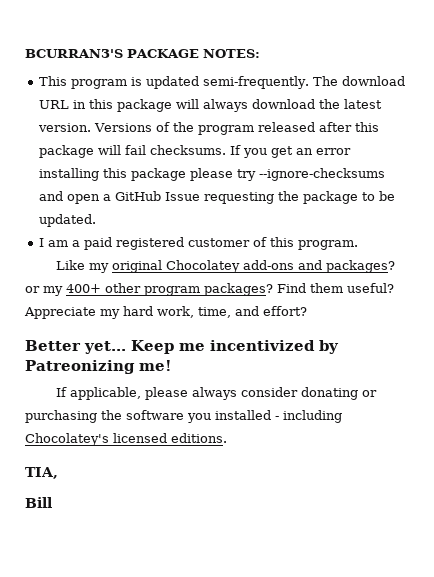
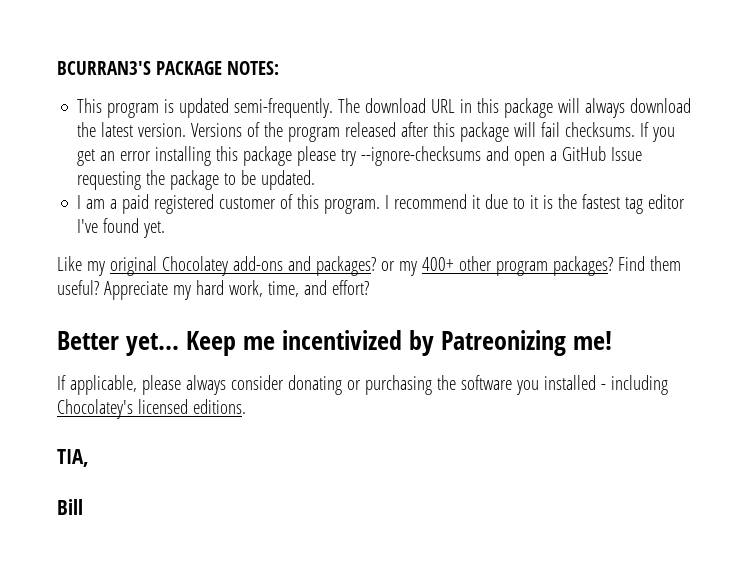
(359, 245) none -> [385,194,686,214] [77,218,166,238] I recommend it due to it is the fastest tag editor I've found yet.

